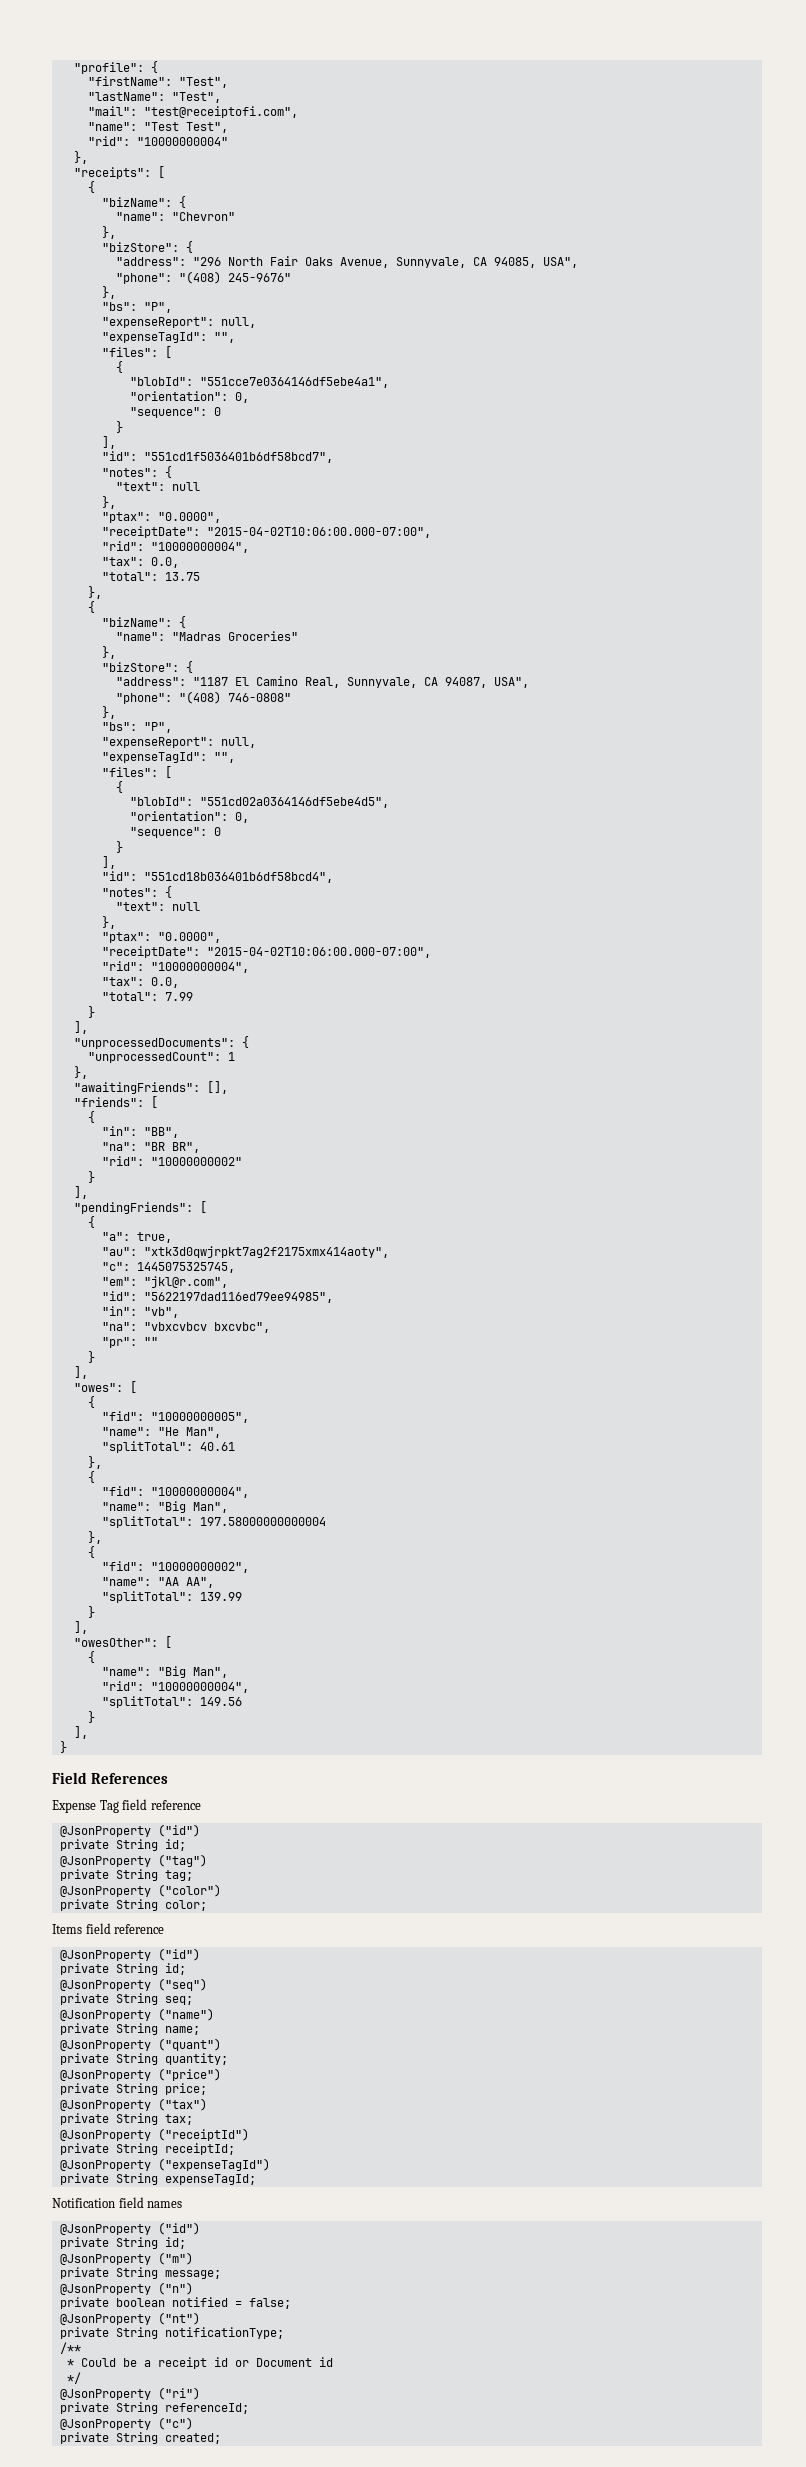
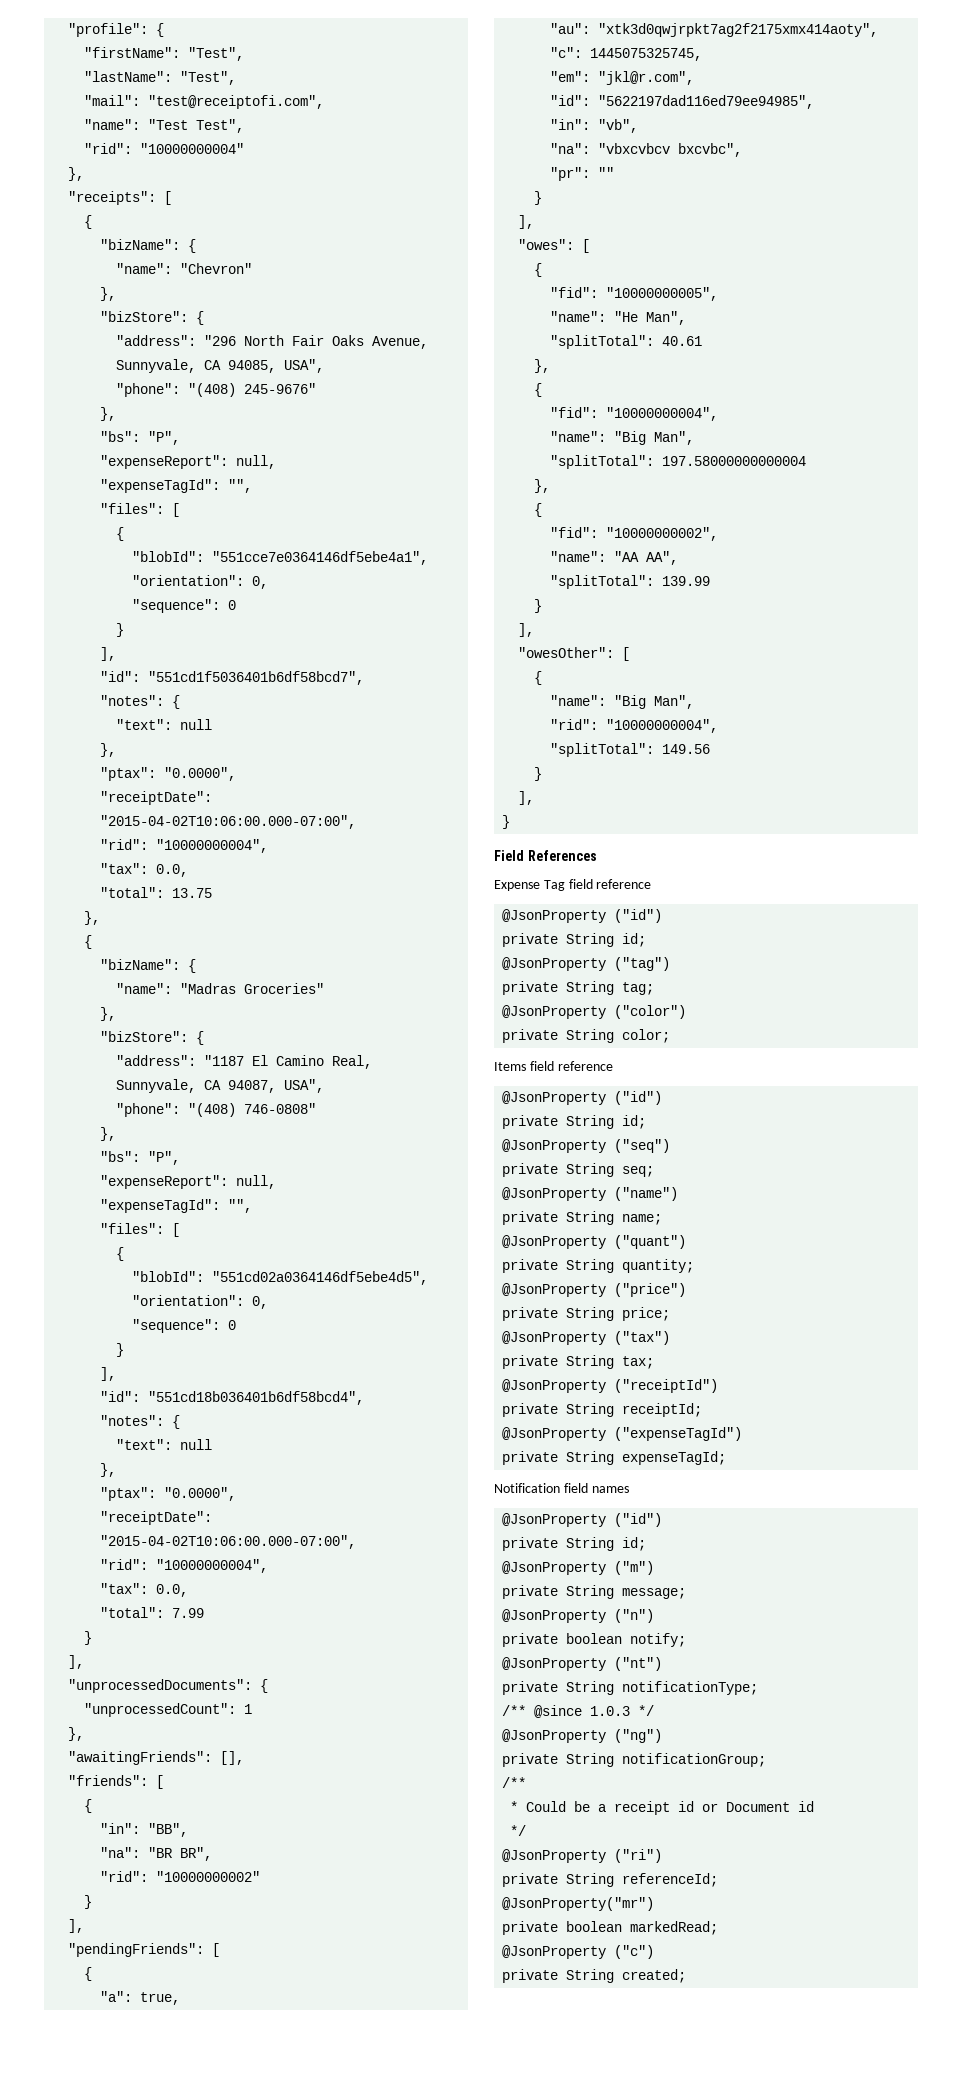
[171,2297,291,2309] notified = false; -> [630,1633,687,1647] notify;
(284, 2333) none -> [502,1705,655,1718] [502,1729,663,1743] [502,1753,767,1767] // /** @since 1.0.3 */ // @JsonProperty ("ng") // private String notificationGroup;
(249, 2408) none -> [502,1897,655,1911] [502,1921,719,1935] // @JsonProperty("mr") // private boolean markedRead;

